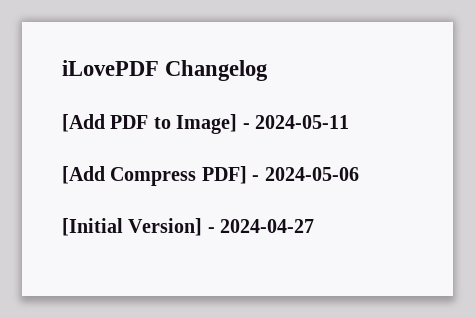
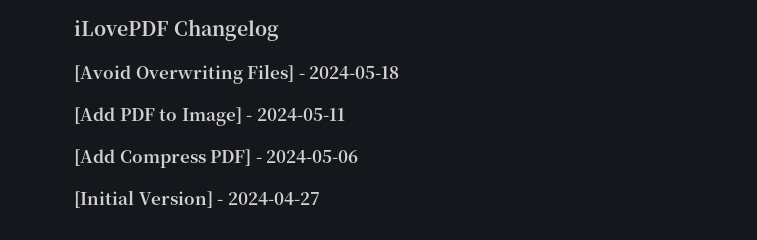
(269, 70) none -> [74,64,400,84] // [Avoid Overwriting Files] - 2024-05-18

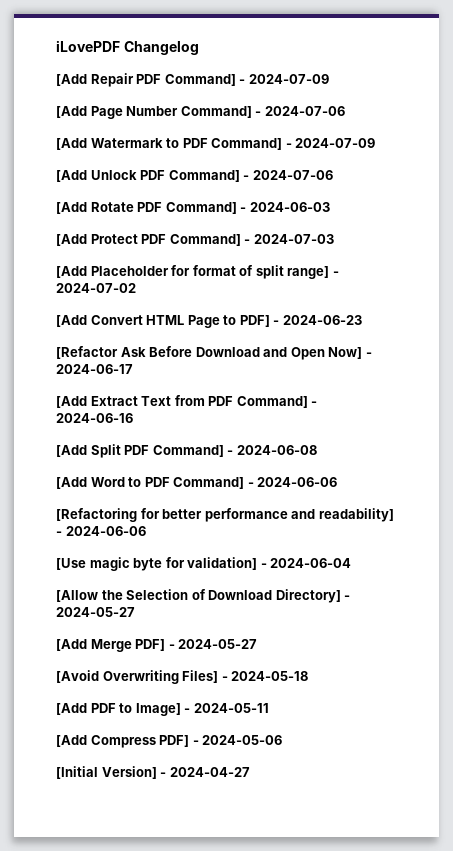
(280, 30) none -> [56,73,329,87] [56,106,345,119] [56,138,376,150] [56,170,333,182] [56,202,330,214] [56,234,334,246] [56,265,339,279] [56,283,136,293] [56,315,362,328] [56,346,372,360] [56,364,133,374] [56,395,318,408] [56,413,133,423] [56,444,317,458] [56,477,338,489] [56,508,394,522] [56,526,146,536] [56,557,352,571] [56,589,351,603] [56,607,135,617] [56,639,258,652] // [Add Repair PDF Command] - 2024-07-09 // [Add Page Number Command] - 2024-07-06 // [Add Watermark to PDF Command] - 2024-07-09 // [Add Unlock PDF Command] - 2024-07-06 // [Add Rotate PDF Command] - 2024-06-03 // [Add Protect PDF Command] - 2024-07-03 // [Add Placeholder for format of split range] - 2024-07-02 // [Add Convert HTML Page to PDF] - 2024-06-23 // [Refactor Ask Before Download and Open Now] - 2024-06-17 // [Add Extract Text from PDF Command] - 2024-06-16 // [Add Split PDF Command] - 2024-06-08 // [Add Word to PDF Command] - 2024-06-06 // [Refactoring for better performance and readability] - 2024-06-06 // [Use magic byte for validation] - 2024-06-04 // [Allow the Selection of Download Directory] - 2024-05-27 // [Add Merge PDF] - 2024-05-27

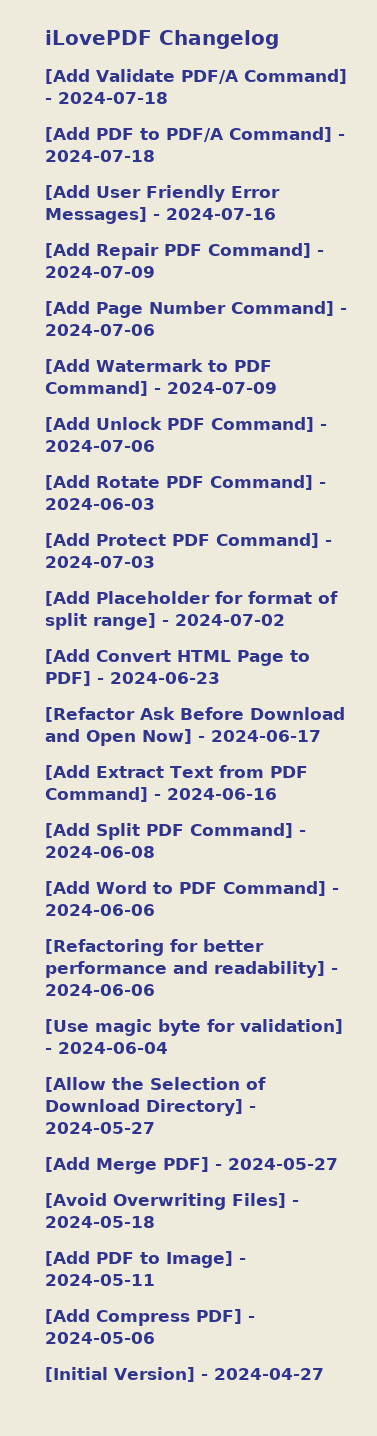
(199, 48) none -> [45,69,347,84] [45,92,168,104] [45,127,345,142] [45,150,155,162] [45,185,280,202] [45,207,276,224] // [Add Validate PDF/A Command] - 2024-07-18 // [Add PDF to PDF/A Command] - 2024-07-18 // [Add User Friendly Error Messages] - 2024-07-16

